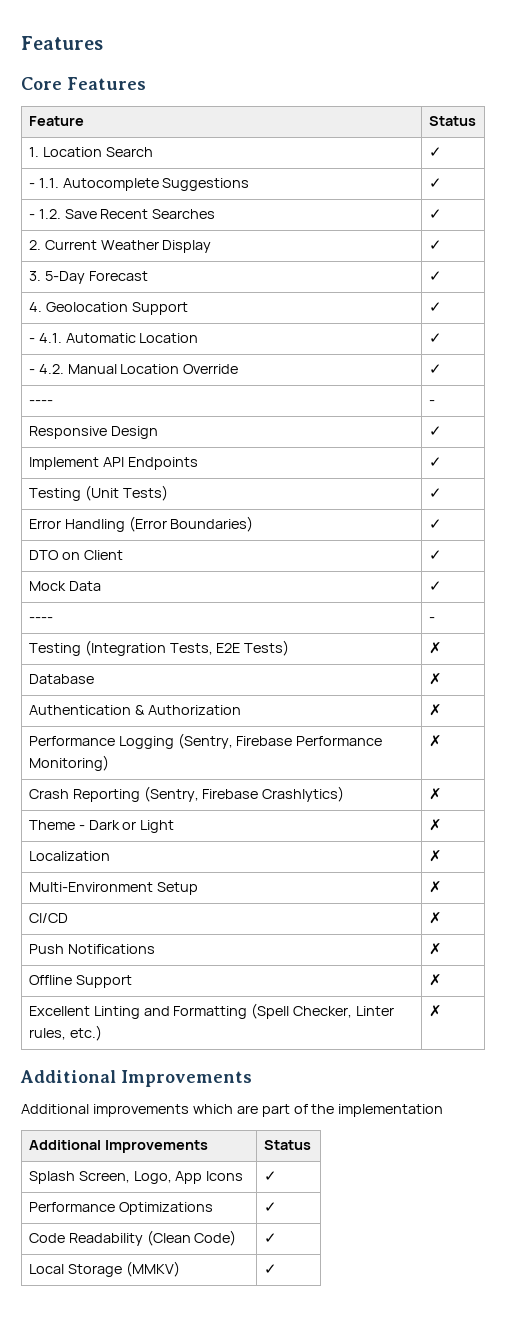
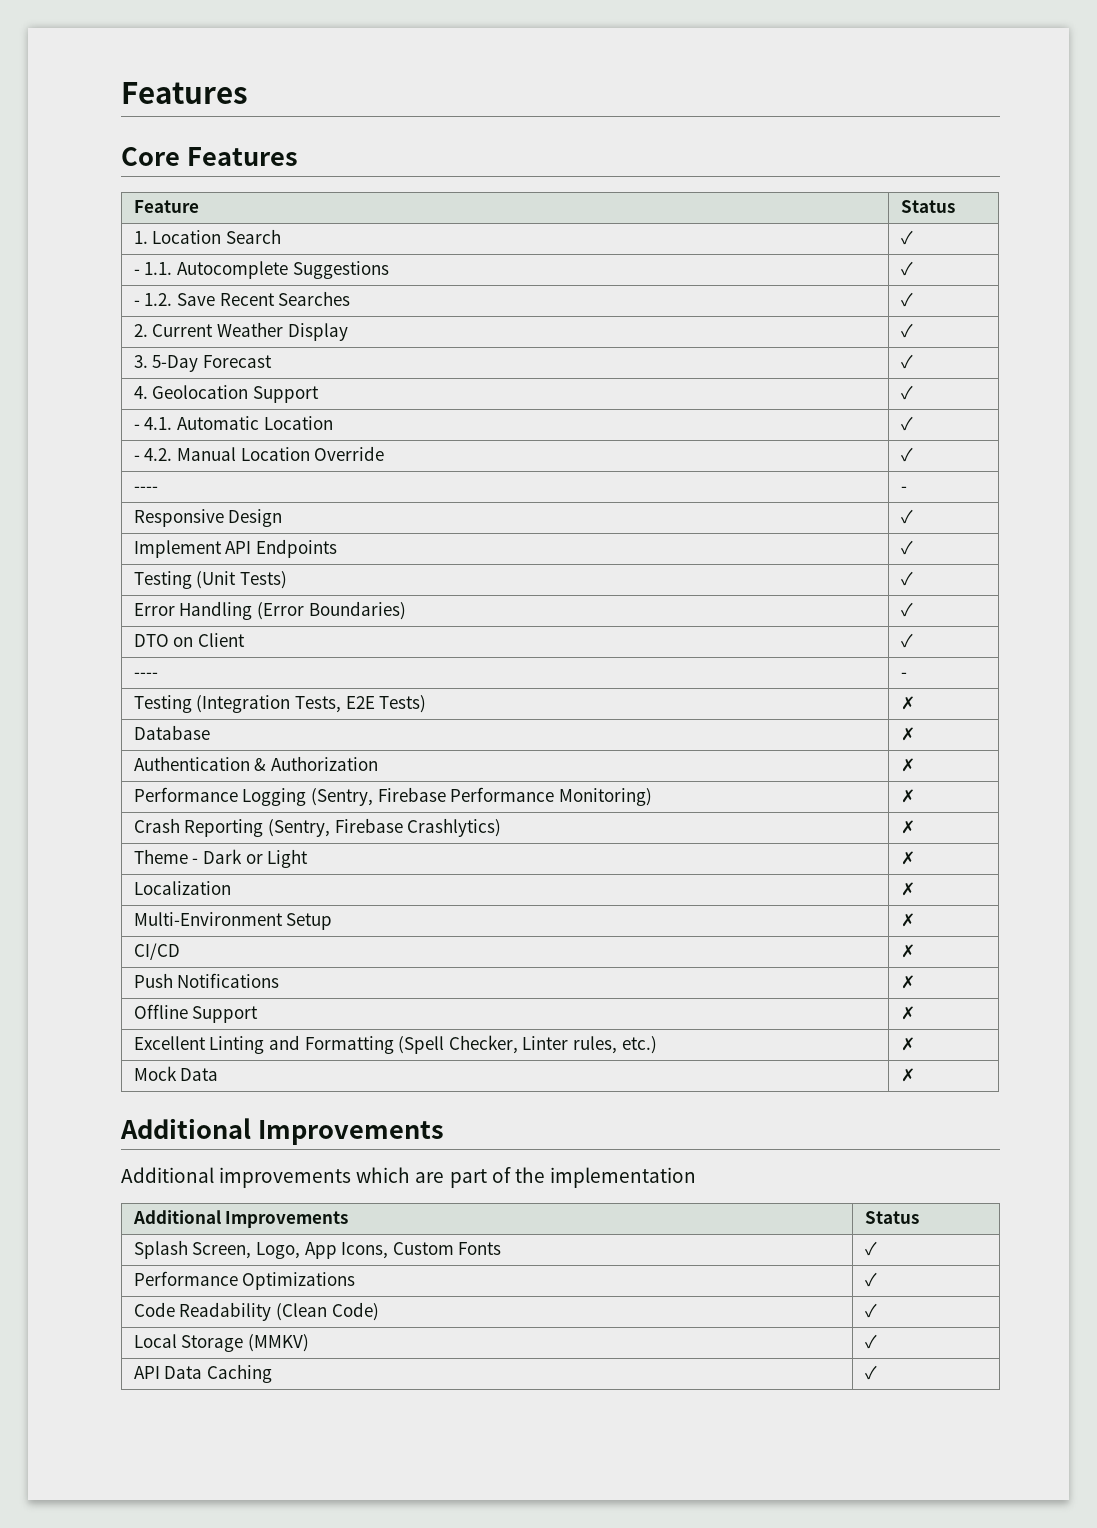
[28,581,101,591] [428,581,442,591] // Mock Data | ✓ -> (913, 640) none
(442, 1011) none -> [133,1066,219,1081] [900,1068,915,1082] // Mock Data | ✗
[206,1171,244,1181] Icons -> [341,1242,502,1259] Icons, Custom Fonts
(277, 1269) none -> [133,1364,272,1383] [864,1365,877,1380] // API Data Caching | ✓

